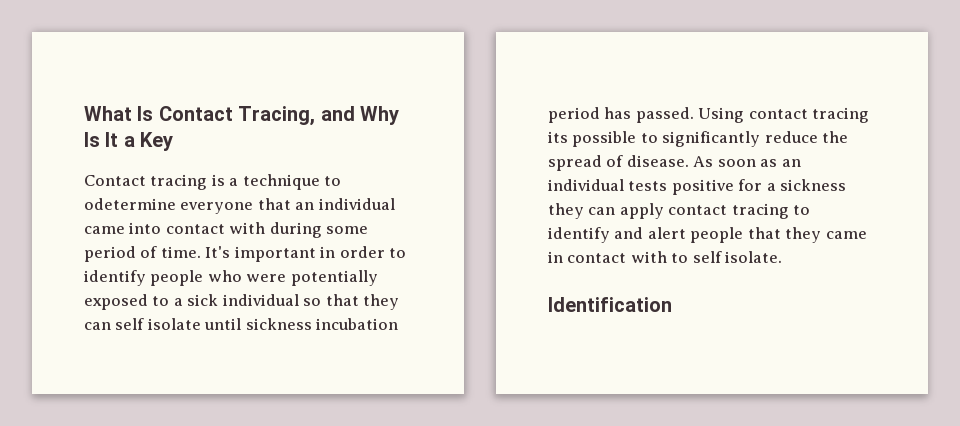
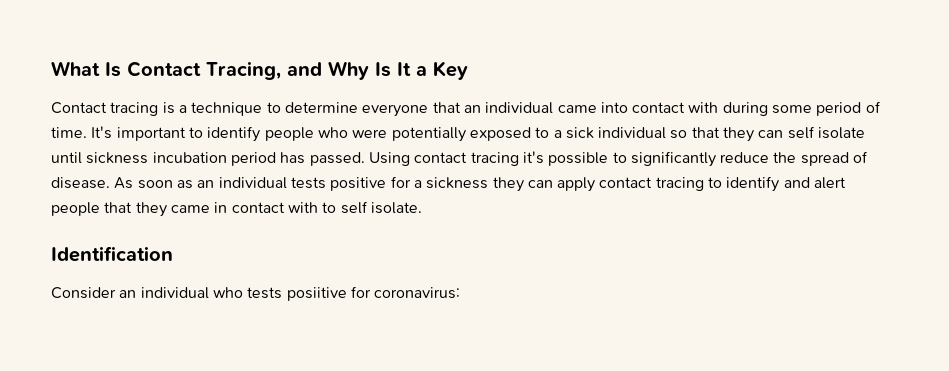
[84,198,176,210] odetermine -> [284,102,358,113] determine
[320,246,385,258] in order -> (186, 134) none
[548,131,568,143] its -> [522,151,544,164] it's
(672, 304) none -> [51,286,461,301] // Consider an individual who tests posiitive for coronavirus:

